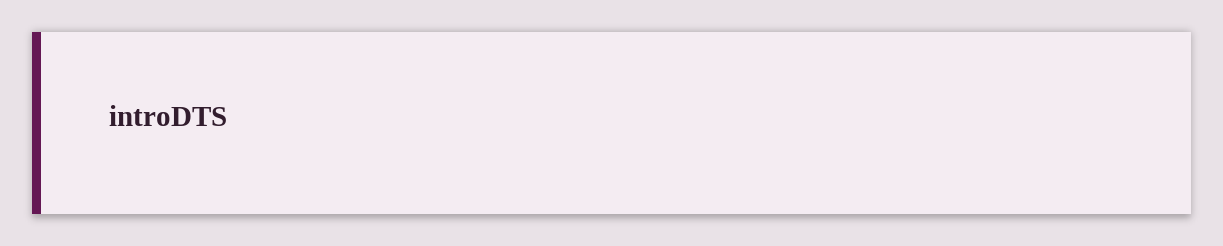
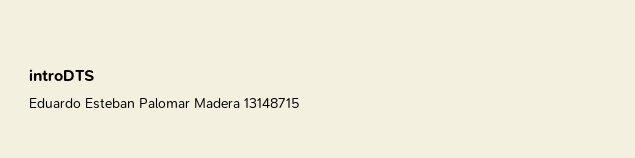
(227, 115) none -> [29,98,299,109] // Eduardo Esteban Palomar Madera 13148715

